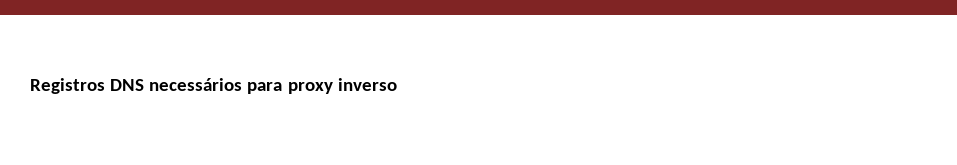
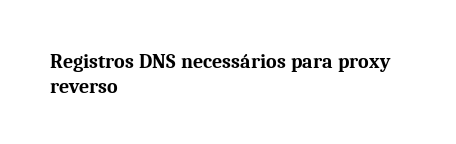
[337,78,397,91] inverso -> [50,82,118,93] reverso

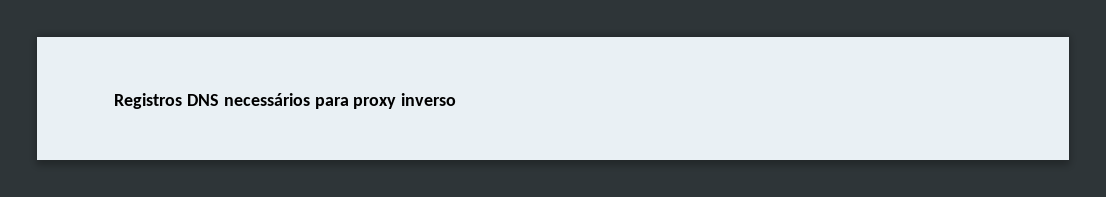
[50,82,118,93] reverso -> [401,93,457,106] inverso

